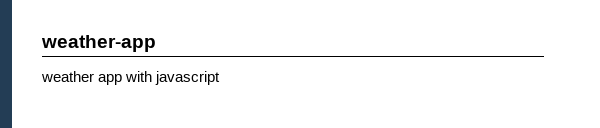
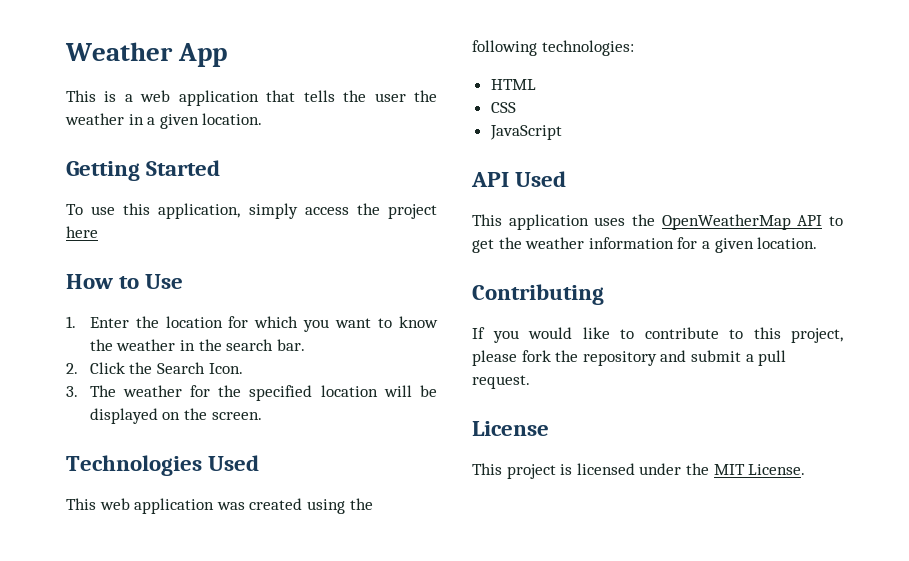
[41,35,156,52] [41,71,221,85] weather-app // weather app with javascript -> [65,42,228,67] [66,90,438,106] [65,113,263,129] [66,160,221,181] [66,203,437,219] [66,226,98,238] [66,274,184,289] [66,316,438,332] [89,339,305,351] [66,362,243,374] [66,385,437,401] [89,408,262,424] [66,455,260,476] [66,498,373,514] [472,40,634,56] [490,79,536,90] [490,102,516,113] [489,125,562,140] [471,171,567,187] [472,214,843,230] [472,237,818,253] [472,284,604,305] [472,327,843,343] [472,350,787,366] [472,375,530,389] [472,421,549,436] [472,463,806,479] Weather App // This is a web application that tells the user the weather in a given location. // Getting Started // To use this application, simply access the project here // How to Use // 1. Enter the location for which you want to know the weather in the search bar. // 2. Click the Search Icon. // 3. The weather for the specified location will be displayed on the screen. // Technologies Used // This web application was created using the following technologies: // HTML // CSS // JavaScript // API Used // This application uses the OpenWeatherMap API to get the weather information for a given location. // Contributing // If you would like to contribute to this project, please fork the repository and submit a pull request. // License // This project is licensed under the MIT License.

